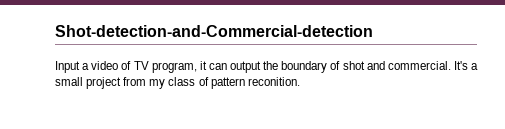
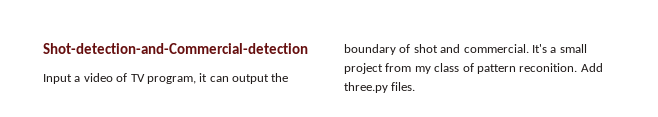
(300, 81) none -> [580,63,603,72] [344,82,416,93] Add three.py files.

